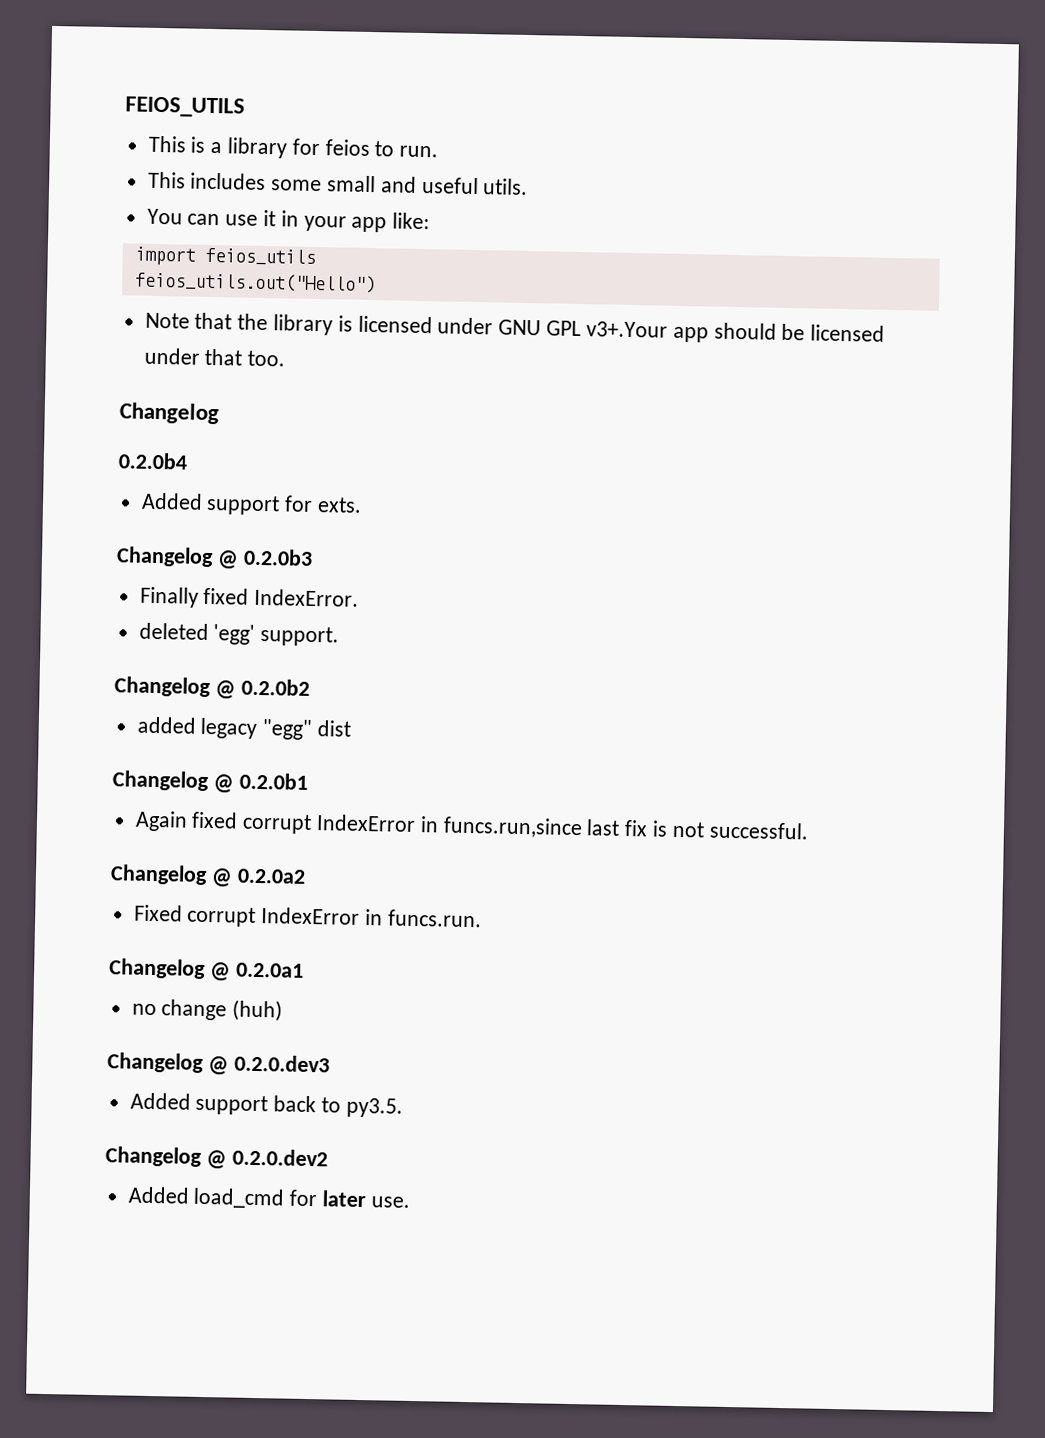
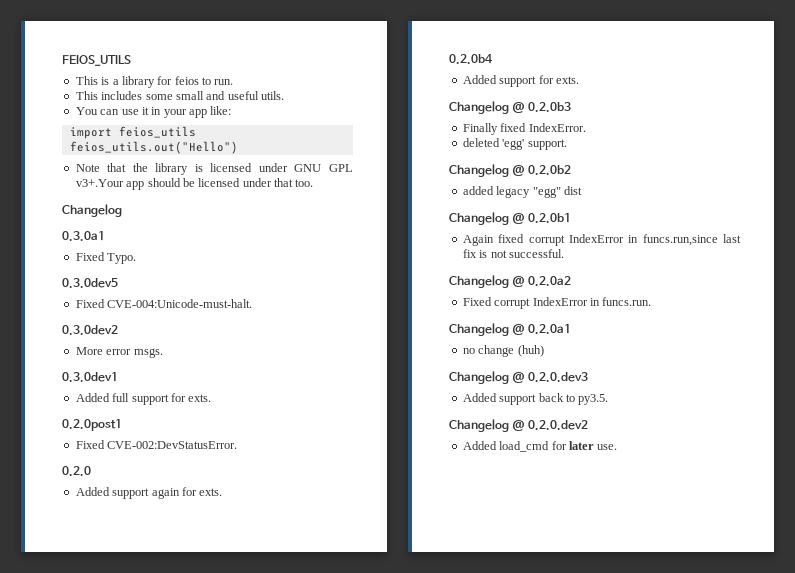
(219, 413) none -> [62,231,105,241] [75,252,137,264] [62,278,118,288] [75,299,253,308] [62,325,118,335] [75,347,163,358] [62,372,118,382] [75,393,212,405] [62,419,122,431] [75,440,238,449] [62,466,91,476] [75,487,223,499] // 0.3.0a1 // Fixed Typo. // 0.3.0dev5 // Fixed CVE-004:Unicode-must-halt. // 0.3.0dev2 // More error msgs. // 0.3.0dev1 // Added full support for exts. // 0.2.0post1 // Fixed CVE-002:DevStatusError. // 0.2.0 // Added support again for exts.

